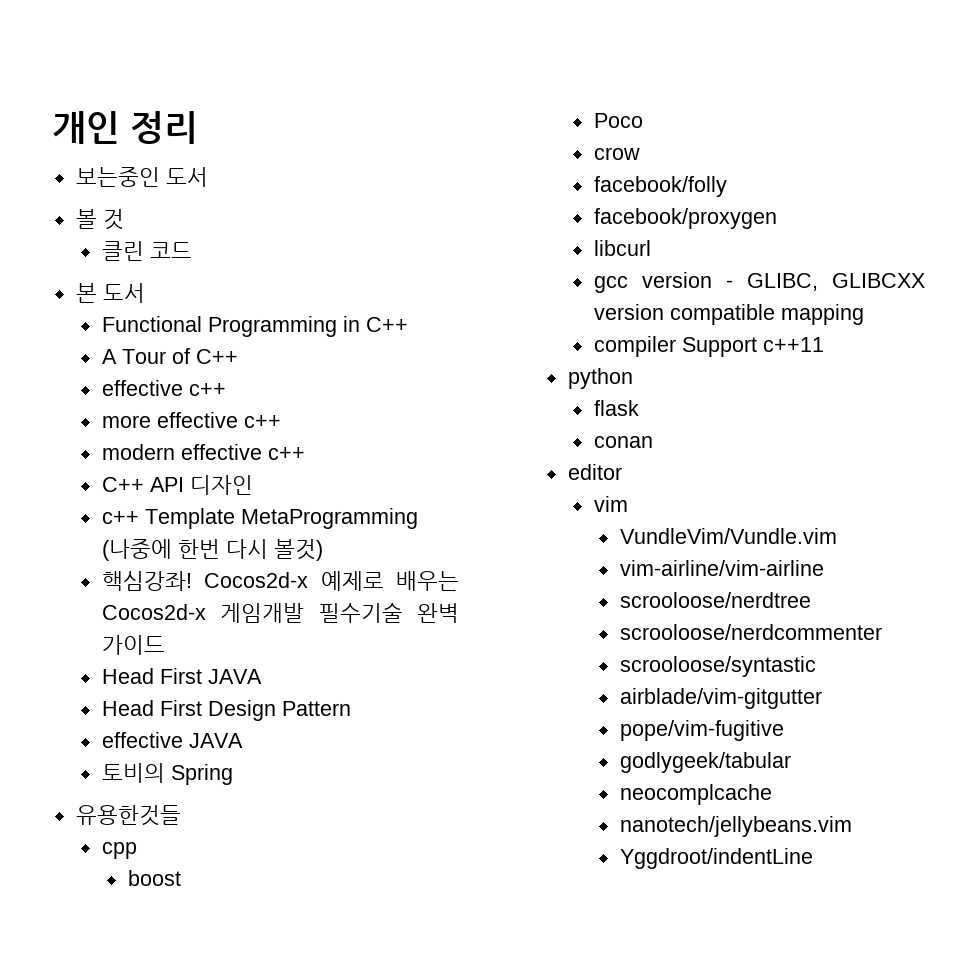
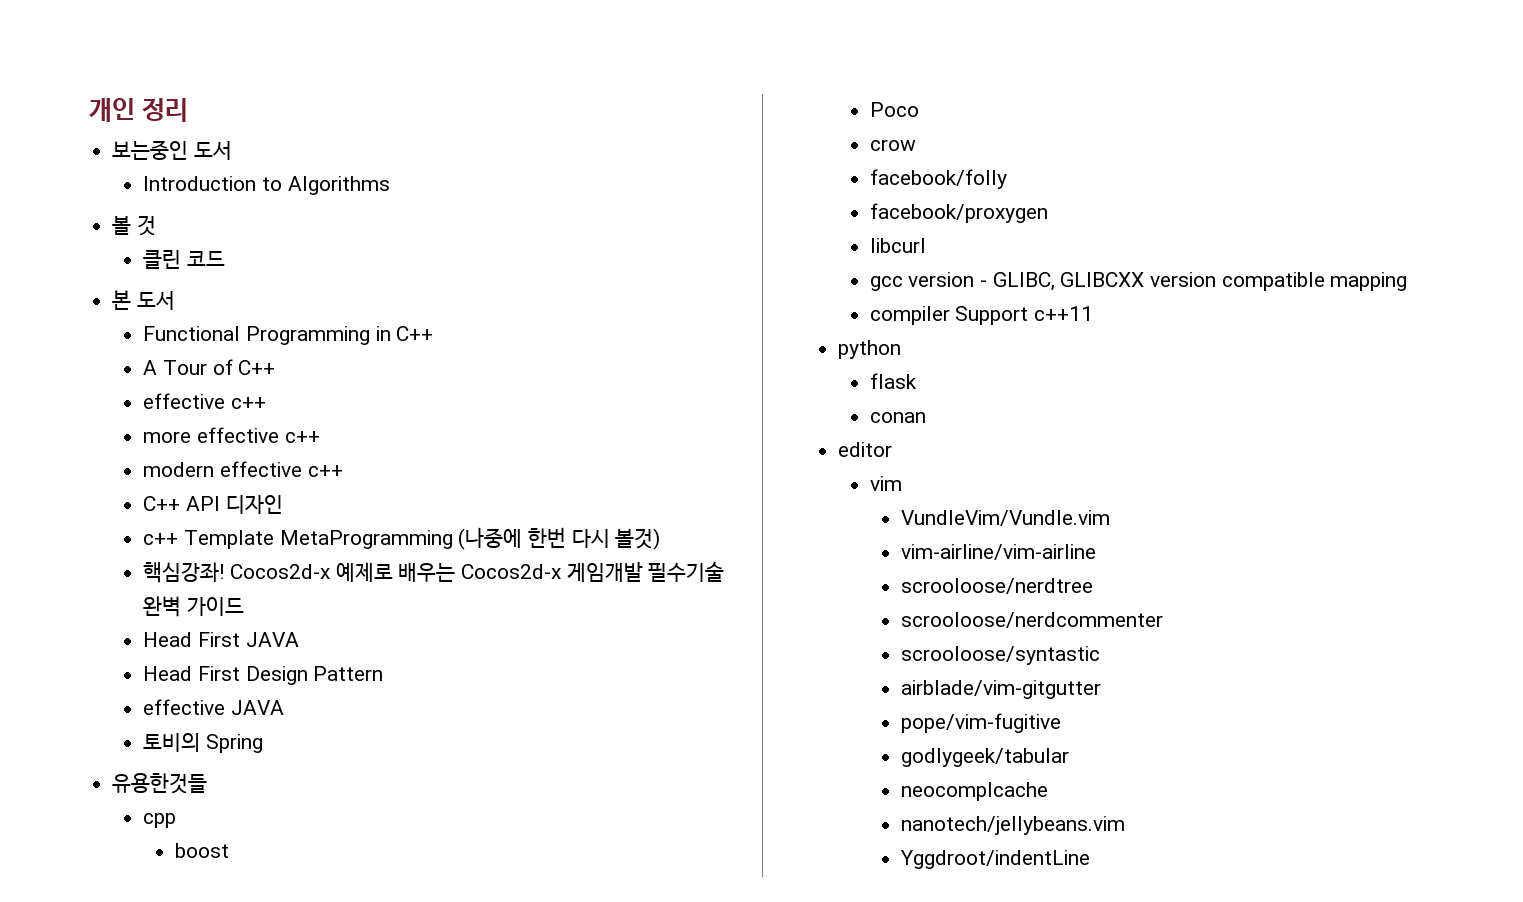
(208, 177) none -> [143,176,390,195] // Introduction to Algorithms

